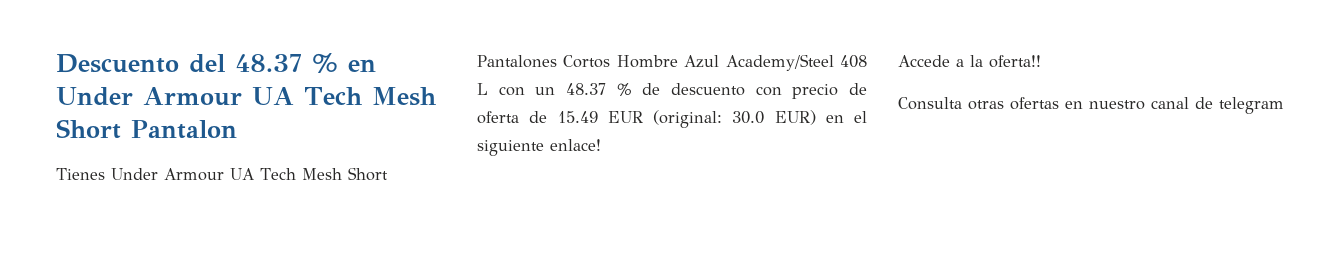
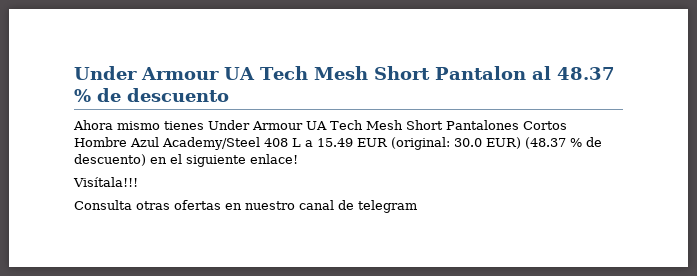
[56,53,376,73] Descuento del 48.37 % en -> (74, 73) none
[56,168,105,180] // Tienes -> [531,66,615,80] [74,88,229,102] [73,120,204,130] al 48.37 % de descuento // Ahora mismo tienes
[498,83,867,99] [477,111,548,124] con un 48.37 % de descuento con precio de oferta de -> [305,140,313,147] a
(816, 117) none -> [525,137,602,149] [74,154,146,166] (48.37 % de descuento)
[898,55,1041,68] Accede a la oferta!! -> [73,177,138,187] Visítala!!!

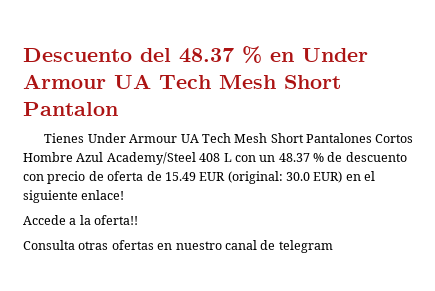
(74, 73) none -> [23,46,294,63] Descuento del 48.37 % en
[531,66,615,80] [74,88,229,102] [73,120,204,130] al 48.37 % de descuento // Ahora mismo tienes -> [44,133,85,143] // Tienes
[305,140,313,147] a -> [234,152,407,162] [23,171,162,184] con un 48.37 % de descuento con precio de oferta de
[525,137,602,149] [74,154,146,166] (48.37 % de descuento) -> (343, 177) none
[73,177,138,187] Visítala!!! -> [23,215,139,225] Accede a la oferta!!

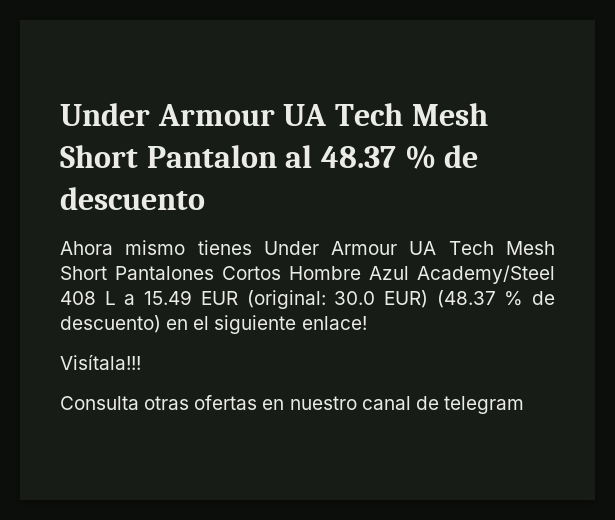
[23,46,294,63] Descuento del 48.37 % en -> (60, 114) none
[44,133,85,143] // Tienes -> [285,145,479,169] [60,187,205,210] [60,240,252,255] al 48.37 % de descuento // Ahora mismo tienes
[234,152,407,162] [23,171,162,184] con un 48.37 % de descuento con precio de oferta de -> [124,294,136,305] a
(343, 177) none -> [436,290,555,308] [60,315,161,333] (48.37 % de descuento)
[23,215,139,225] Accede a la oferta!! -> [60,354,141,370] Visítala!!!

